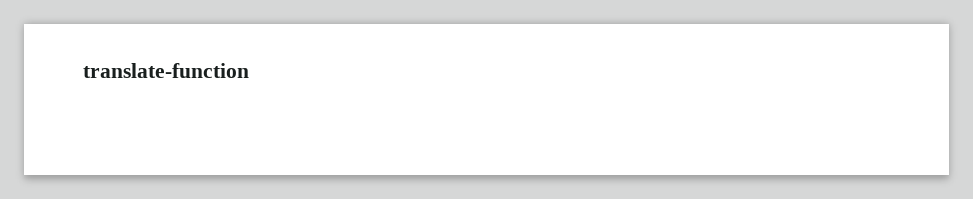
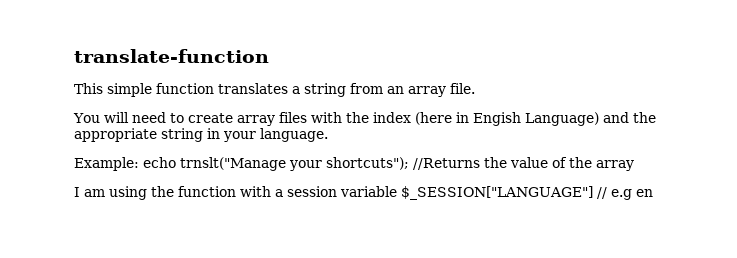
(249, 70) none -> [74,83,475,97] [73,112,656,126] [74,128,328,142] [74,157,634,171] [74,186,653,200] // This simple function translates a string from an array file. // You will need to create array files with the index (here in Engish Language) and the appropriate string in your language. // Example: echo trnslt("Manage your shortcuts"); //Returns the value of the array // I am using the function with a session variable $_SESSION["LANGUAGE"] // e.g en

